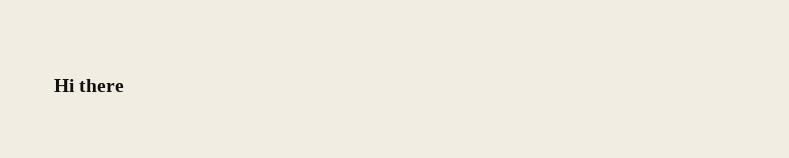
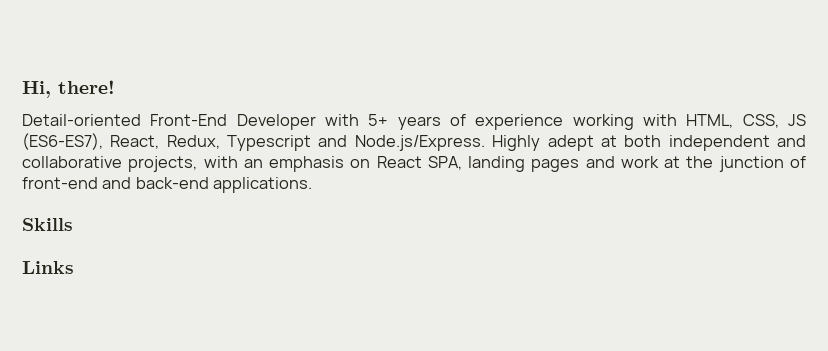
[54,79,125,92] Hi there -> [22,80,115,98] [22,114,807,130] [22,133,807,151] [22,156,806,172] [22,177,313,193] [22,218,73,231] [22,261,74,274] Hi, there! // Detail-oriented Front-End Developer with 5+ years of experience working with HTML, CSS, JS (ES6-ES7), React, Redux, Typescript and Node.js/Express. Highly adept at both independent and collaborative projects, with an emphasis on React SPA, landing pages and work at the junction of front-end and back-end applications. // Skills // Links

